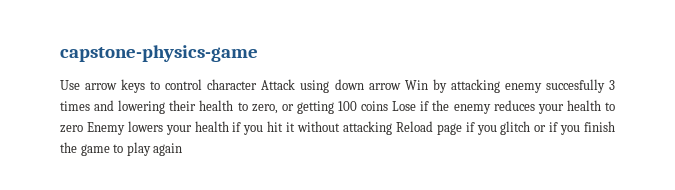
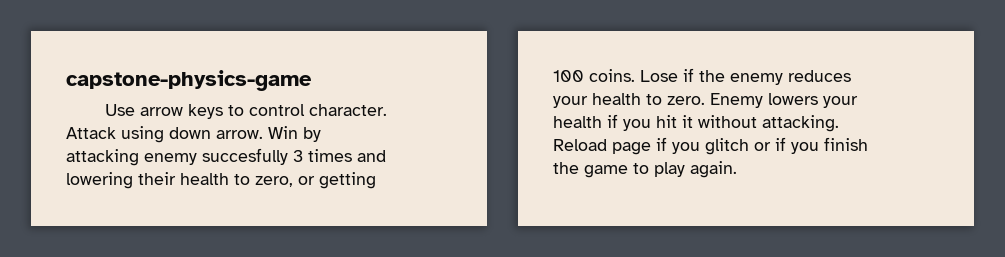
[207,79,258,90] character -> [308,104,387,116] character.
[368,83,401,90] arrow -> [216,130,263,139] arrow.
[361,101,389,111] coins -> [589,69,635,82] coins.
[60,125,83,133] zero -> [667,96,705,105] zero.
[342,121,392,135] attacking -> [762,115,839,132] attacking.
[153,143,183,156] again -> [690,161,737,178] again.

